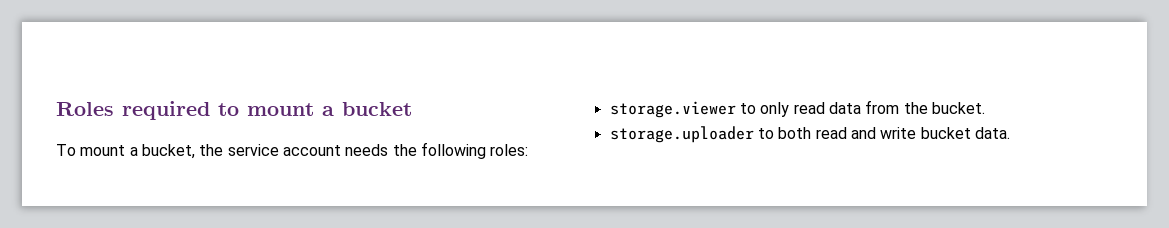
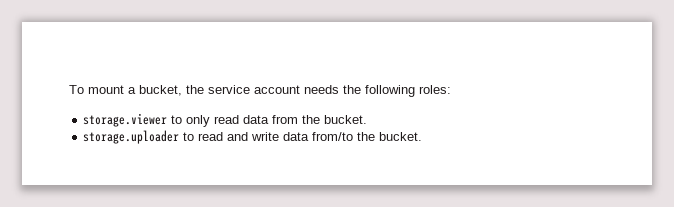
[56,101,412,120] Roles required to mount a bucket // -> (69, 89) none
[778,127,812,139] both -> (195, 136) none
[920,127,1010,139] bucket data. -> [283,132,423,141] data from/to the bucket.

